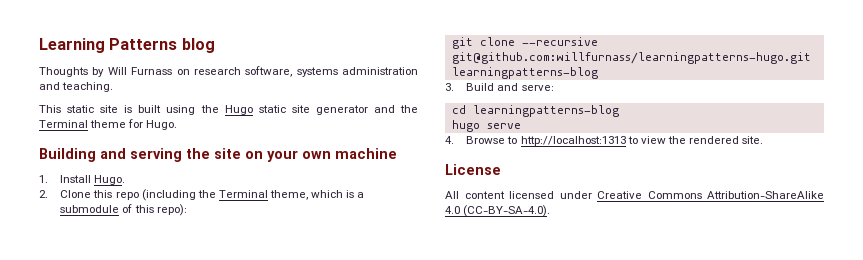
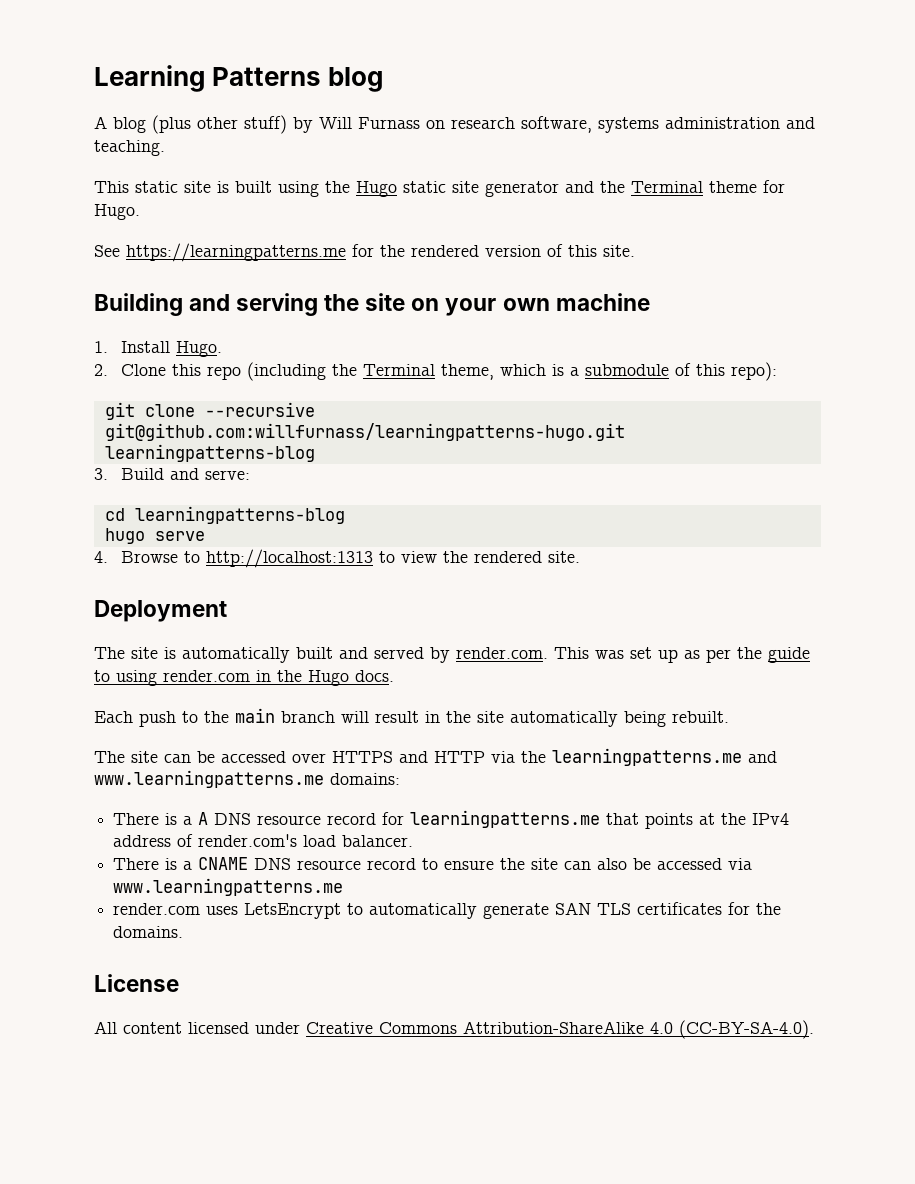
[39,67,88,77] Thoughts -> [94,115,287,134] A blog (plus other stuff)
(178, 125) none -> [94,243,635,262] // See https://learningpatterns.me for the rendered version of this site.
(764, 140) none -> [94,600,227,622] [94,647,810,663] [94,670,394,686] [94,708,729,727] [94,748,777,766] [94,770,400,788] [113,810,790,829] [113,834,414,847] [113,857,753,870] [113,878,344,896] [113,902,782,919] [113,926,184,938] // Deployment // The site is automatically built and served by render.com. This was set up as per the guide to using render.com in the Hugo docs. // Each push to the main branch will result in the site automatically being rebuilt. // The site can be accessed over HTTPS and HTTP via the learningpatterns.me and www.learningpatterns.me domains: // There is a A DNS resource record for learningpatterns.me that points at the IPv4 address of render.com's load balancer. // There is a CNAME DNS resource record to ensure the site can also be accessed via www.learningpatterns.me // render.com uses LetsEncrypt to automatically generate SAN TLS certificates for the domains.

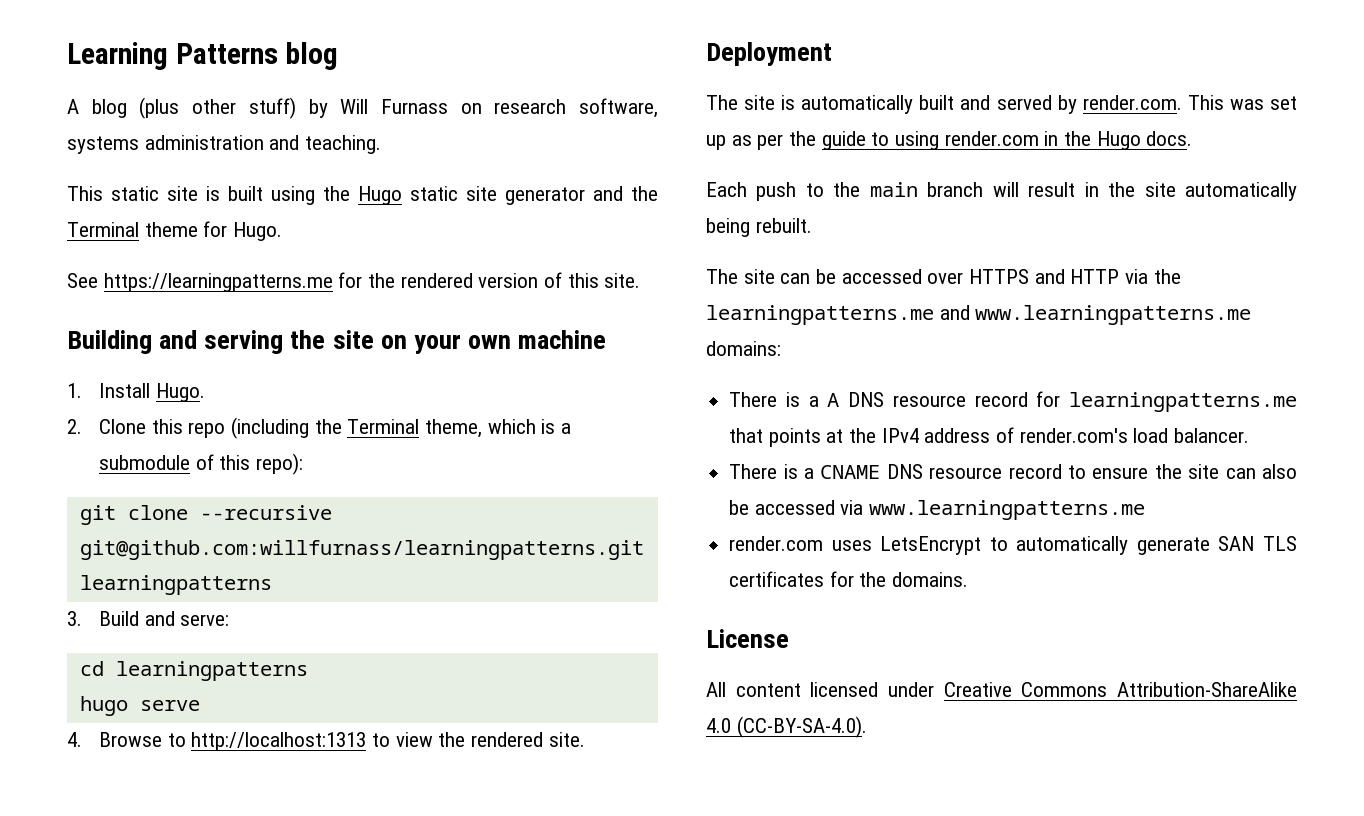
[104,423,625,441] [104,444,315,462] git@github.com:willfurnass/learningpatterns-hugo.git learningpatterns-blog -> [79,540,644,560] [79,575,272,595] git@github.com:willfurnass/learningpatterns.git learningpatterns
[134,506,345,524] learningpatterns-blog -> [115,661,308,681] learningpatterns

